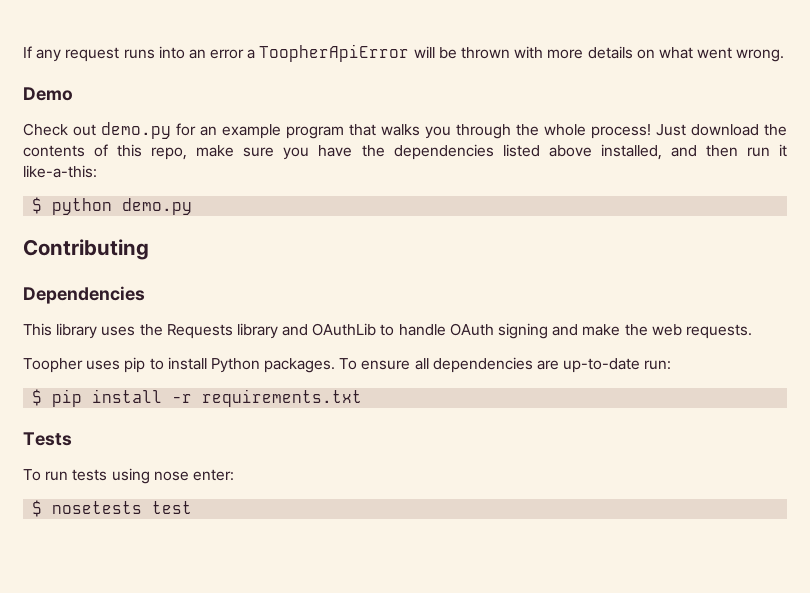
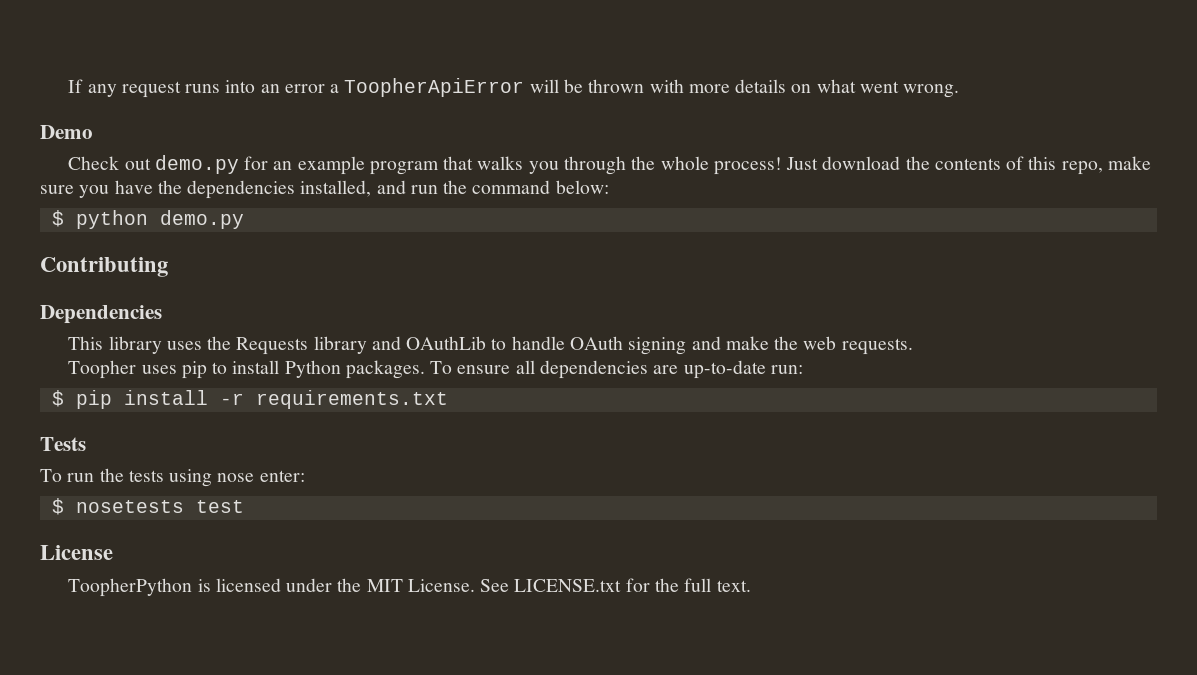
[502,144,787,160] [23,165,97,178] listed above installed, and then run it like-a-this: -> [300,180,609,197] installed, and run the command below:
(69, 476) none -> [99,468,124,482] the
(193, 507) none -> [40,545,113,560] [68,578,751,597] // License // ToopherPython is licensed under the MIT License. See LICENSE.txt for the full text.

